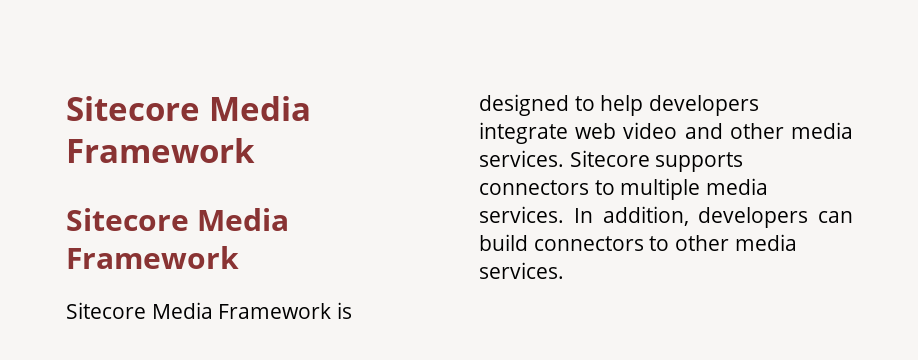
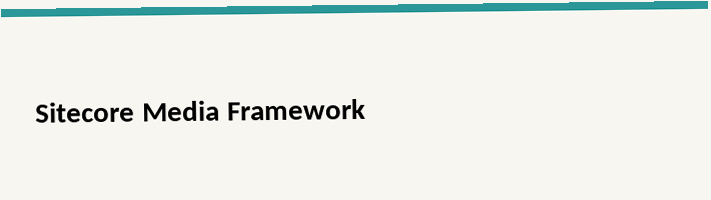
[66,96,311,121] [66,138,255,163] [66,208,289,231] [66,246,239,269] [66,302,353,319] [479,94,760,116] [479,122,853,144] [479,150,744,172] [479,178,769,200] [479,206,853,228] [479,234,797,251] [479,262,564,279] Sitecore Media Framework // Sitecore Media Framework // Sitecore Media Framework is designed to help developers integrate web video and other media services. Sitecore supports connectors to multiple media services. In addition, developers can build connectors to other media services. -> [35,98,366,123] Sitecore Media Framework

